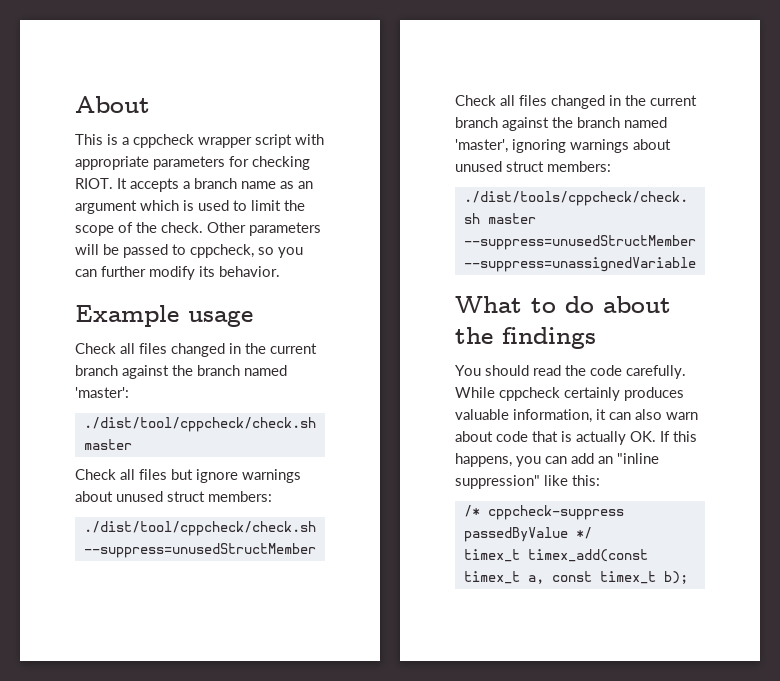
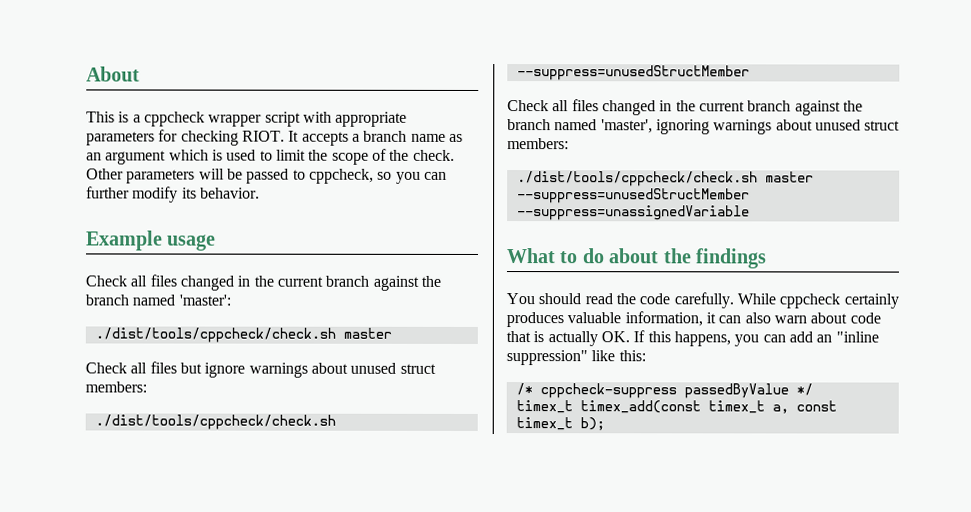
[83,417,316,432] ./dist/tool/cppcheck/check.sh -> [94,327,336,343] ./dist/tools/cppcheck/check.sh
[83,521,316,536] ./dist/tool/cppcheck/check.sh -> [94,414,336,430] ./dist/tools/cppcheck/check.sh

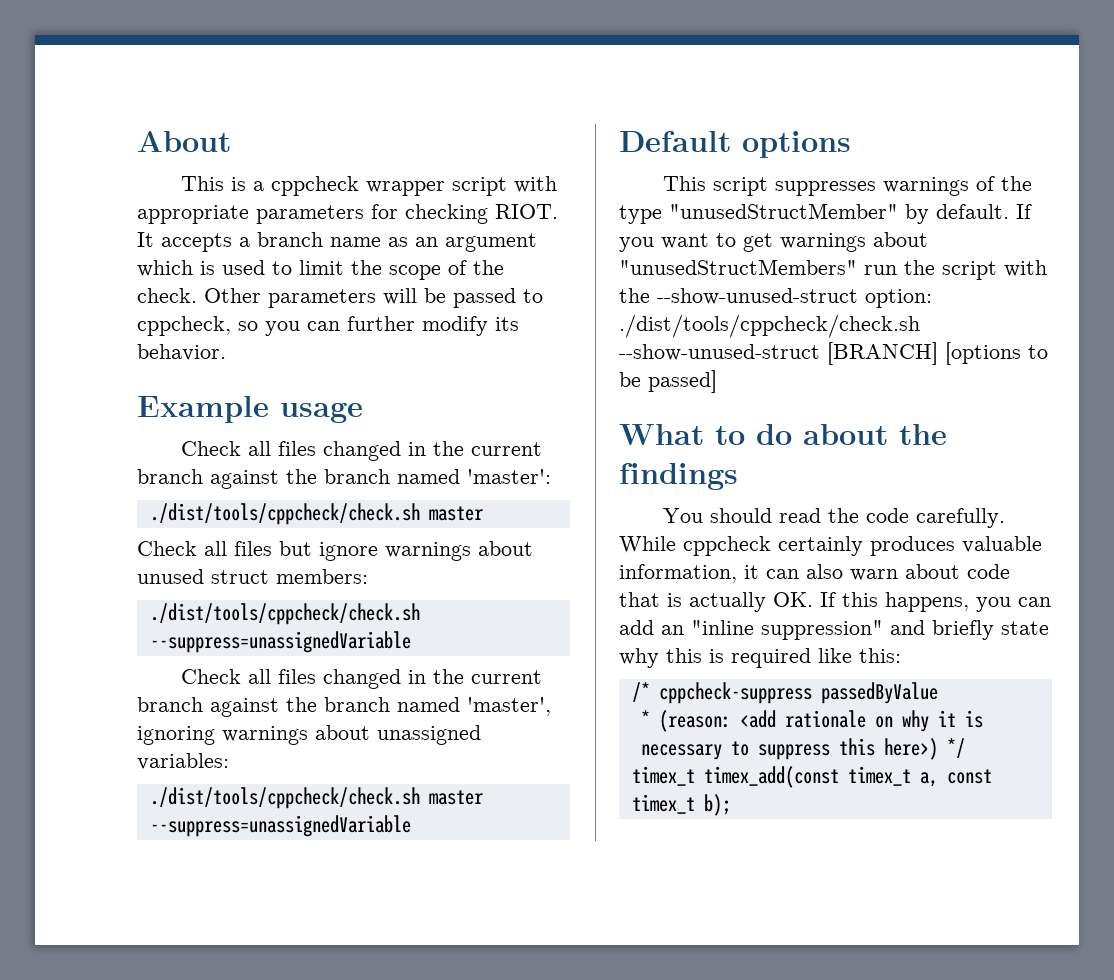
[516,65,750,81] --suppress=unusedStructMember -> [149,631,411,653] --suppress=unassignedVariable
[814,119,901,131] [507,138,569,150] [516,171,814,187] [516,188,750,204] [516,205,750,221] unused struct members: // ./dist/tools/cppcheck/check.sh master --suppress=unusedStructMember --suppress=unassignedVariable -> [377,725,481,745] [137,753,229,770] [149,787,483,809] [149,815,411,837] [619,131,851,158] [662,176,1032,196] [619,203,1032,224] [619,232,928,252] [619,259,1047,280] [619,288,932,308] [619,314,920,338] [619,342,1048,365] [619,370,717,393] unassigned variables: // ./dist/tools/cppcheck/check.sh master --suppress=unassignedVariable // Default options // This script suppresses warnings of the type "unusedStructMember" by default. If you want to get warnings about "unusedStructMembers" run the script with the --show-unused-struct option: ./dist/tools/cppcheck/check.sh --show-unused-struct [BRANCH] [options to be passed]
(588, 358) none -> [890,620,1049,640] [619,648,811,668] and briefly state why this is required
(789, 391) none -> [640,710,983,732] [640,738,938,760] // * (reason: <add rationale on why it is necessary to suppress this here>)

